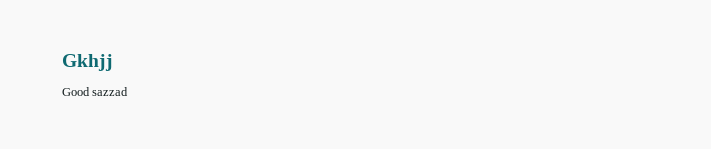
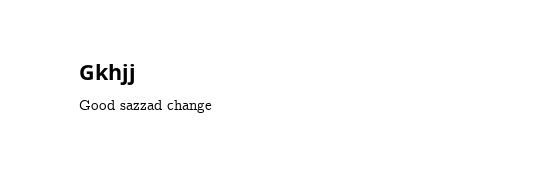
(129, 91) none -> [167,100,212,113] change

